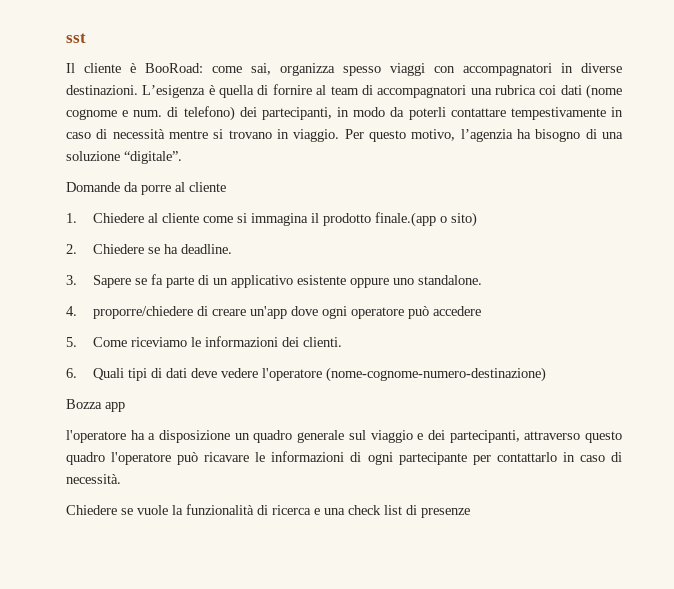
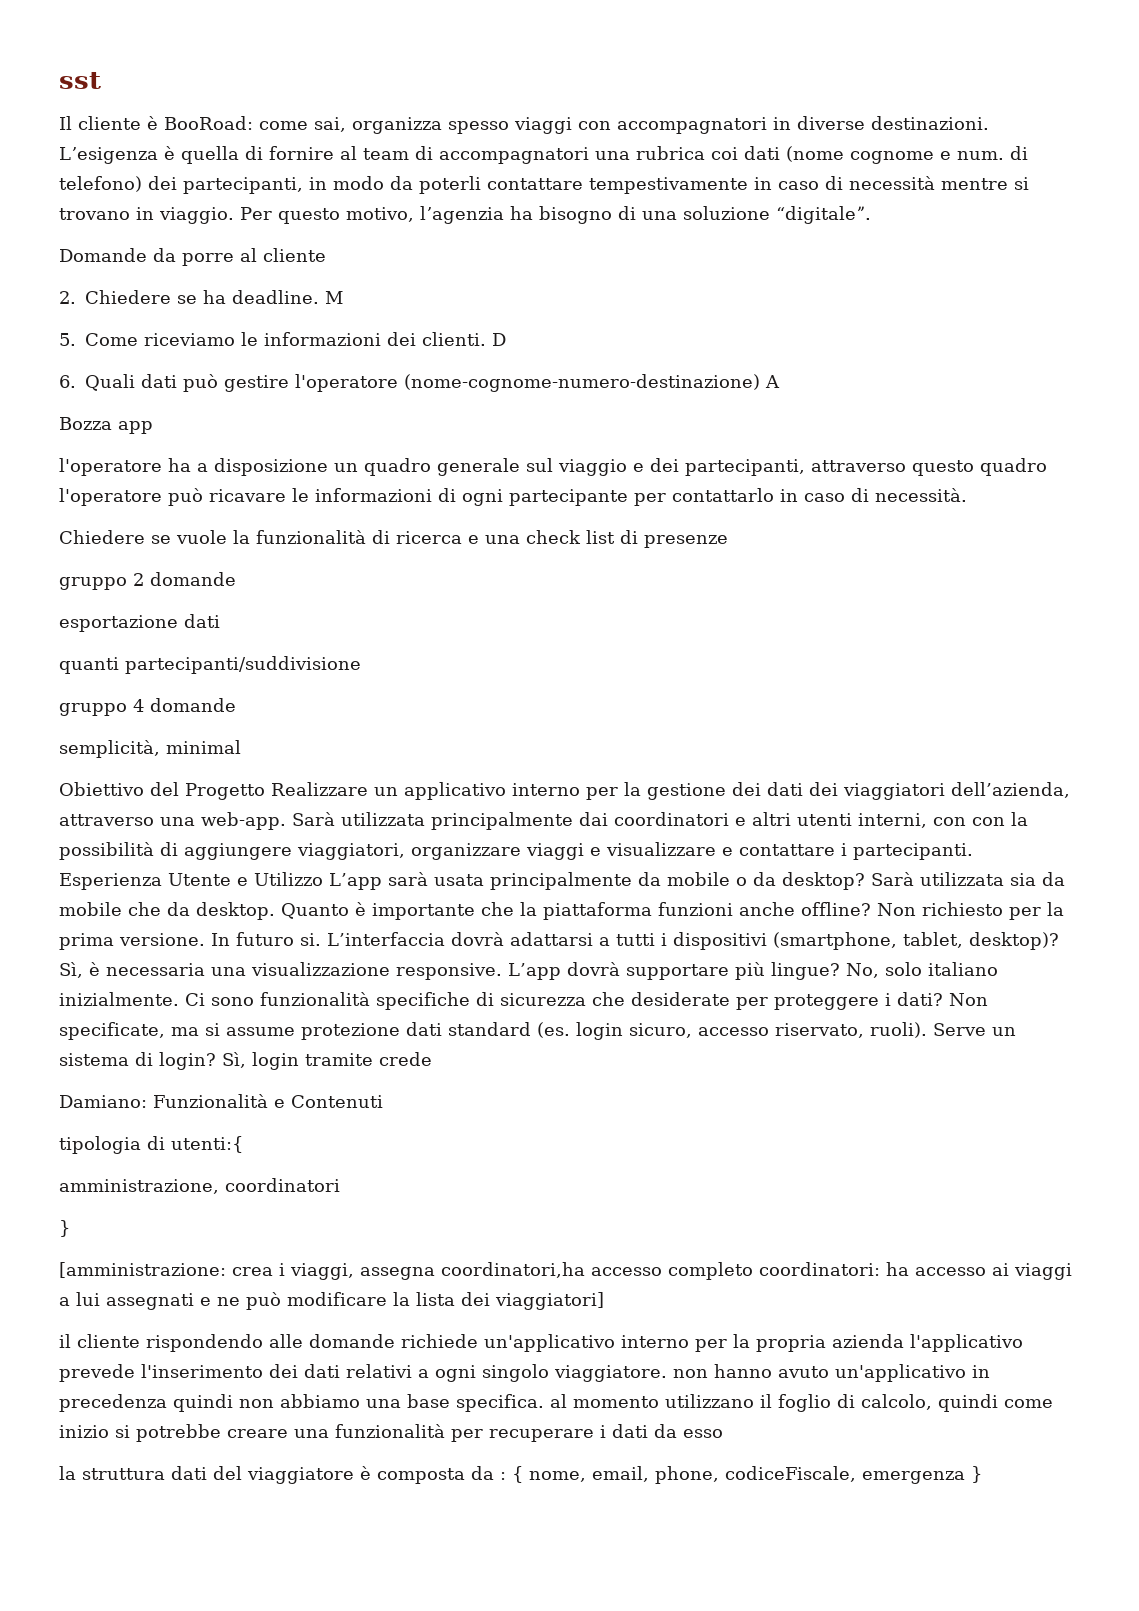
[66,212,477,227] [66,244,232,254] [66,274,482,288] [66,306,481,319] 1. Chiedere al cliente come si immagina il prodotto finale.(app o sito) // 2. Chiedere se ha deadline. // 3. Sapere se fa parte di un applicativo esistente oppure uno standalone. // 4. proporre/chiedere di creare un'app dove ogni operatore può accedere -> [59,290,343,304] 2. Chiedere se ha deadline. M
(342, 342) none -> [492,333,506,346] D
[127,368,258,381] tipi di dati deve vedere -> [141,374,289,392] dati può gestire
(546, 374) none -> [765,375,780,388] A
(470, 513) none -> [59,572,236,590] [59,614,220,632] [59,656,361,674] [59,698,236,716] [59,740,241,758] [59,782,1070,800] [59,812,1028,830] [59,842,973,860] [59,872,1065,890] [59,902,1064,920] [59,932,1059,950] [59,962,998,980] [59,992,988,1010] [59,1022,1016,1040] [59,1052,432,1070] [59,1094,383,1108] [59,1136,243,1154] [59,1178,340,1194] [59,1220,70,1237] [59,1262,1072,1280] [59,1292,604,1310] [59,1334,1023,1352] [59,1364,990,1382] [59,1394,1053,1412] [59,1424,723,1442] [59,1466,982,1484] // gruppo 2 domande // esportazione dati // quanti partecipanti/suddivisione // gruppo 4 domande // semplicità, minimal // Obiettivo del Progetto Realizzare un applicativo interno per la gestione dei dati dei viaggiatori dell’azienda, attraverso una web-app. Sarà utilizzata principalmente dai coordinatori e altri utenti interni, con con la possibilità di aggiungere viaggiatori, organizzare viaggi e visualizzare e contattare i partecipanti. Esperienza Utente e Utilizzo L’app sarà usata principalmente da mobile o da desktop? Sarà utilizzata sia da mobile che da desktop. Quanto è importante che la piattaforma funzioni anche offline? Non richiesto per la prima versione. In futuro si. L’interfaccia dovrà adattarsi a tutti i dispositivi (smartphone, tablet, desktop)? Sì, è necessaria una visualizzazione responsive. L’app dovrà supportare più lingue? No, solo italiano inizialmente. Ci sono funzionalità specifiche di sicurezza che desiderate per proteggere i dati? Non specificate, ma si assume protezione dati standard (es. login sicuro, accesso riservato, ruoli). Serve un sistema di login? Sì, login tramite crede // Damiano: Funzionalità e Contenuti // tipologia di utenti:{ // amministrazione, coordinatori // } // [amministrazione: crea i viaggi, assegna coordinatori,ha accesso completo coordinatori: ha accesso ai viaggi a lui assegnati e ne può modificare la lista dei viaggiatori] // il cliente rispondendo alle domande richiede un'applicativo interno per la propria azienda l'applicativo prevede l'inserimento dei dati relativi a ogni singolo viaggiatore. non hanno avuto un'applicativo in precedenza quindi non abbiamo una base specifica. al momento utilizzano il foglio di calcolo, quindi come inizio si potrebbe creare una funzionalità per recuperare i dati da esso // la struttura dati del viaggiatore è composta da : { nome, email, phone, codiceFiscale, emergenza }

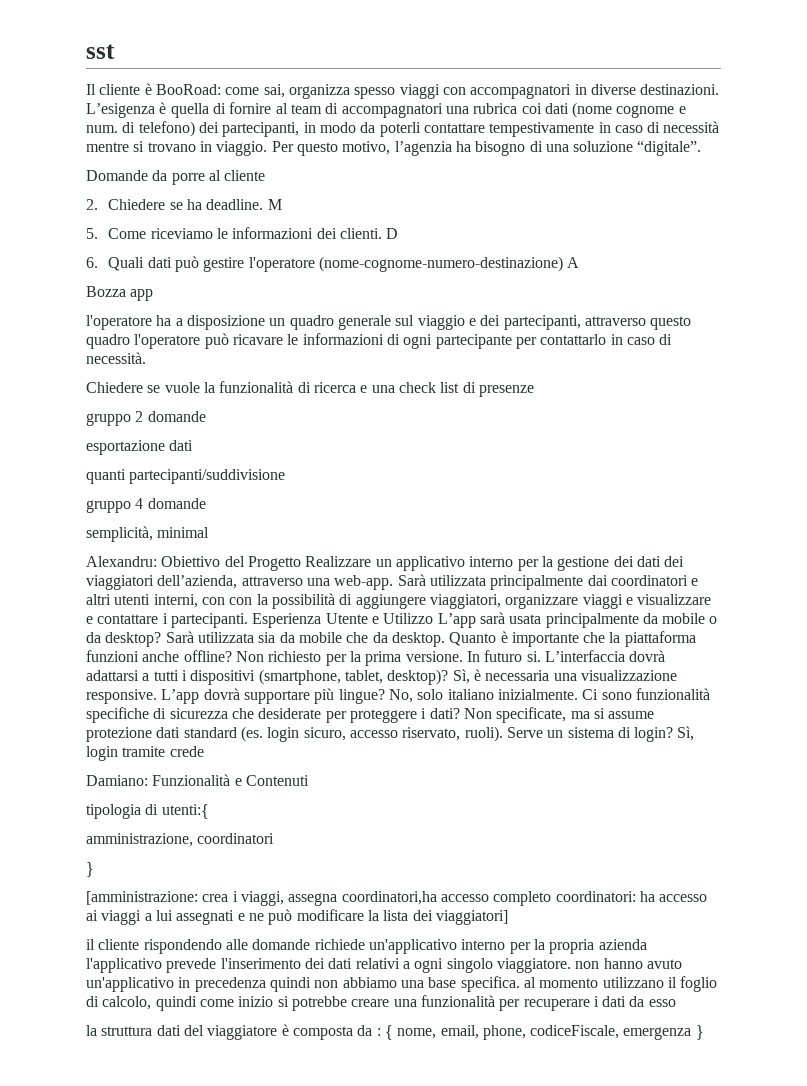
(241, 747) none -> [86,556,157,567] Alexandru:

